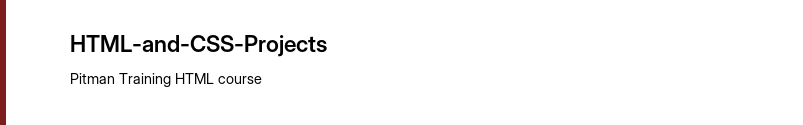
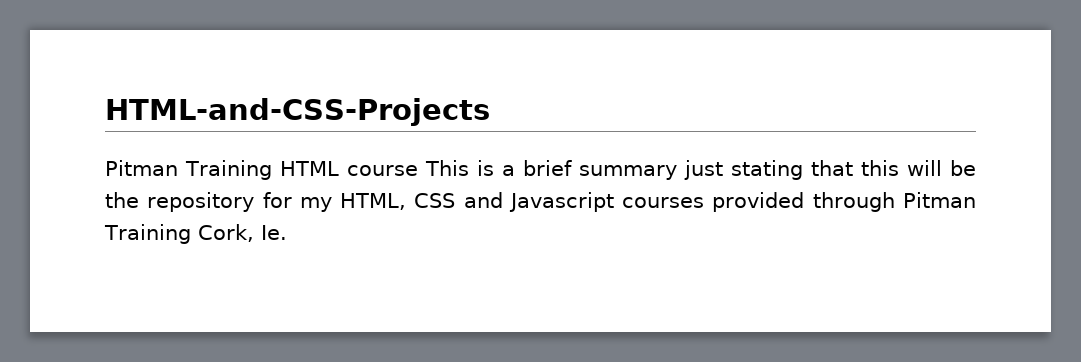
(262, 80) none -> [424,160,976,180] [105,192,976,212] [104,224,287,244] This is a brief summary just stating that this will be the repository for my HTML, CSS and Javascript courses provided through Pitman Training Cork, Ie.

